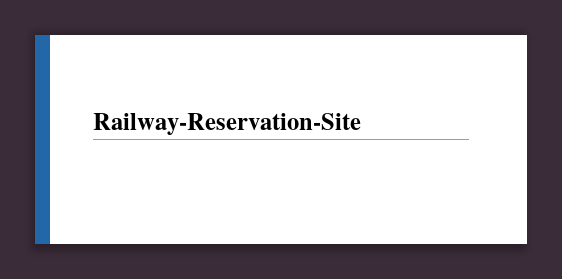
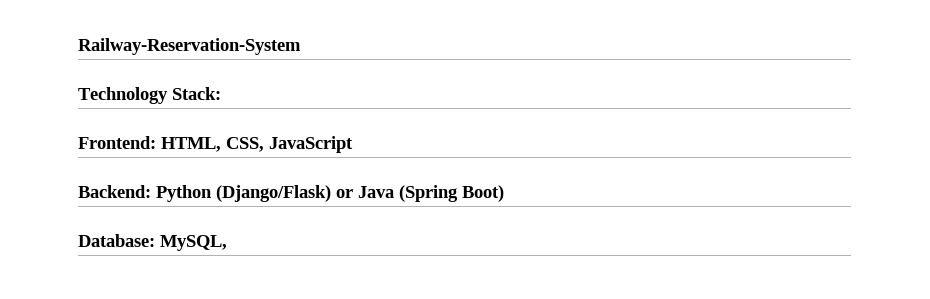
[93,113,361,135] Railway-Reservation-Site -> [78,38,301,55] [78,87,221,104] [78,136,353,153] [78,185,504,202] [78,234,227,251] Railway-Reservation-System // Technology Stack: // Frontend: HTML, CSS, JavaScript // Backend: Python (Django/Flask) or Java (Spring Boot) // Database: MySQL,

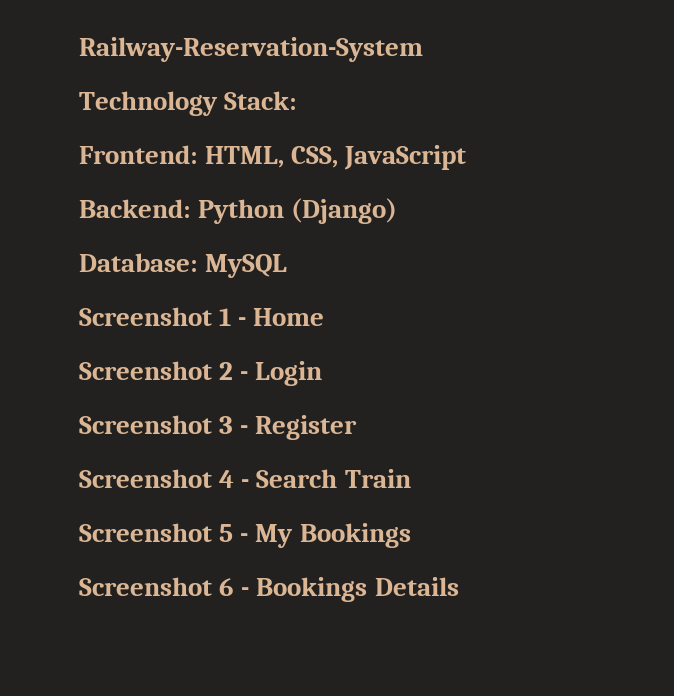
[216,185,504,202] [78,234,227,251] (Django/Flask) or Java (Spring Boot) // Database: MySQL, -> [291,198,398,224] [79,253,288,278] [79,307,325,326] [79,361,323,386] [79,415,358,440] [79,469,411,488] [79,523,411,548] [79,577,459,602] (Django) // Database: MySQL // Screenshot 1 - Home // Screenshot 2 - Login // Screenshot 3 - Register // Screenshot 4 - Search Train // Screenshot 5 - My Bookings // Screenshot 6 - Bookings Details

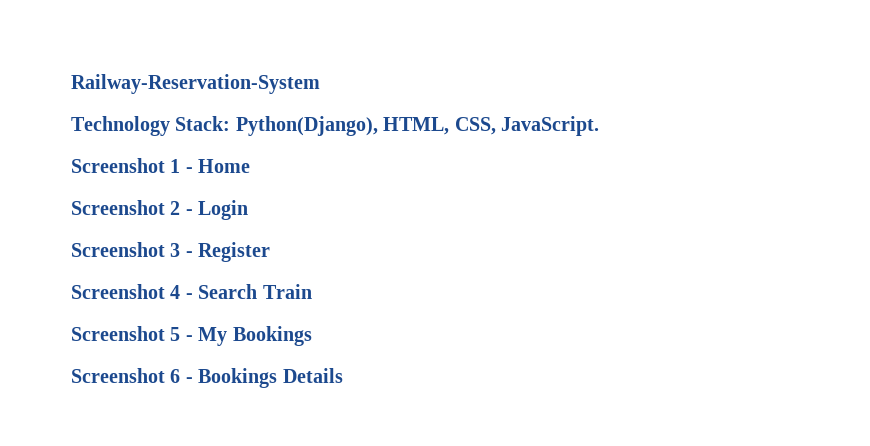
[79,145,198,164] // Frontend: -> [235,116,378,136] Python(Django),
[344,145,467,170] [79,198,398,224] [79,253,288,278] JavaScript // Backend: Python (Django) // Database: MySQL -> [500,116,599,136] JavaScript.

